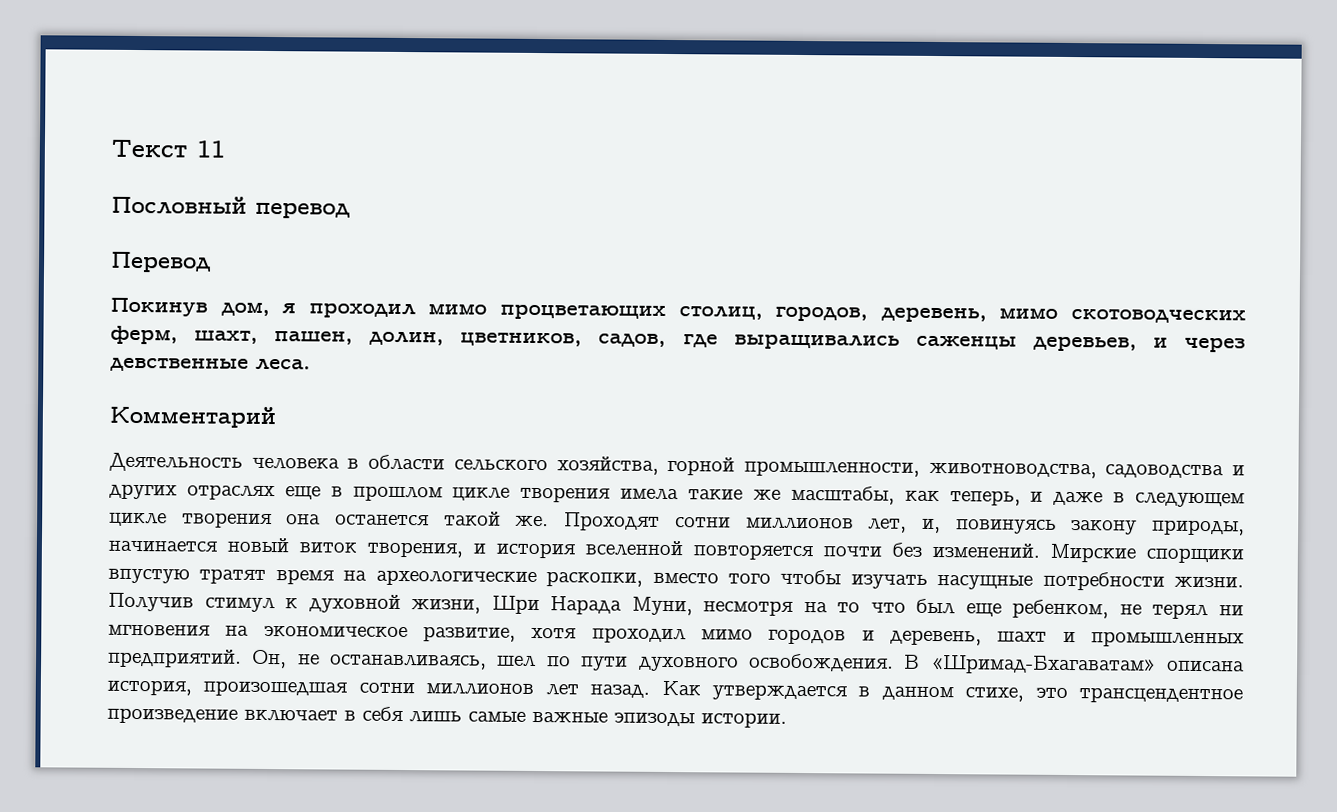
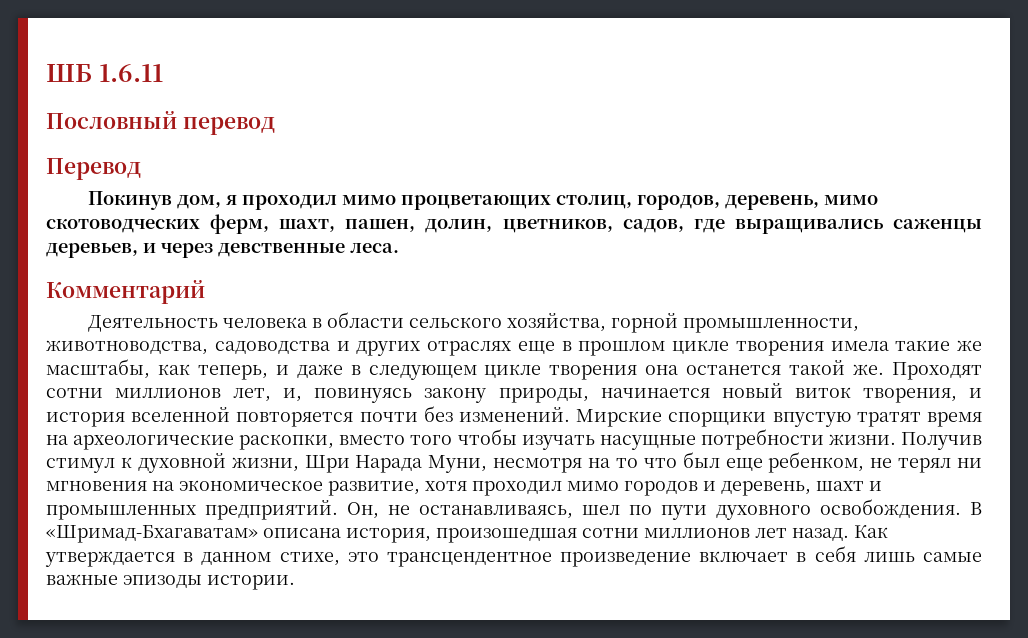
[111,139,225,158] Текст 11 -> [46,64,163,82] ШБ 1.6.11

